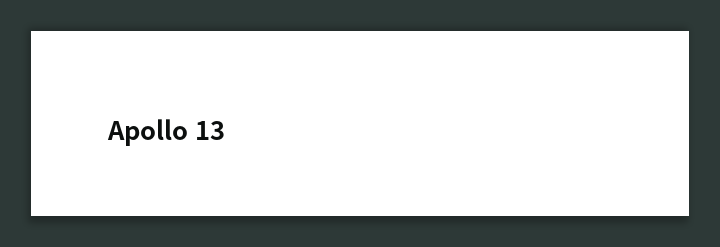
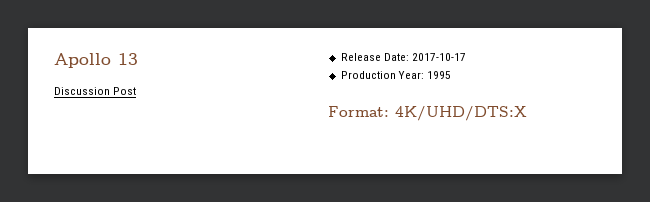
(225, 130) none -> [54,87,137,95] [340,53,466,61] [340,71,451,79] [328,106,527,121] // Discussion Post // Release Date: 2017-10-17 // Production Year: 1995 // Format: 4K/UHD/DTS:X

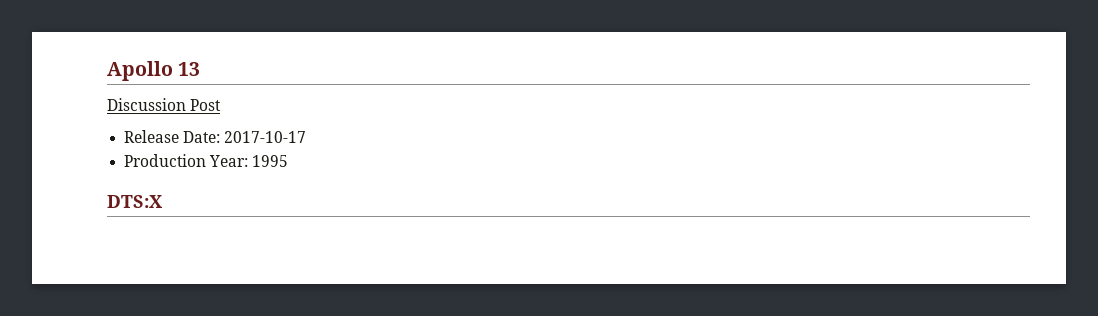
[328,106,527,121] Format: 4K/UHD/DTS:X -> [107,195,162,208] DTS:X

